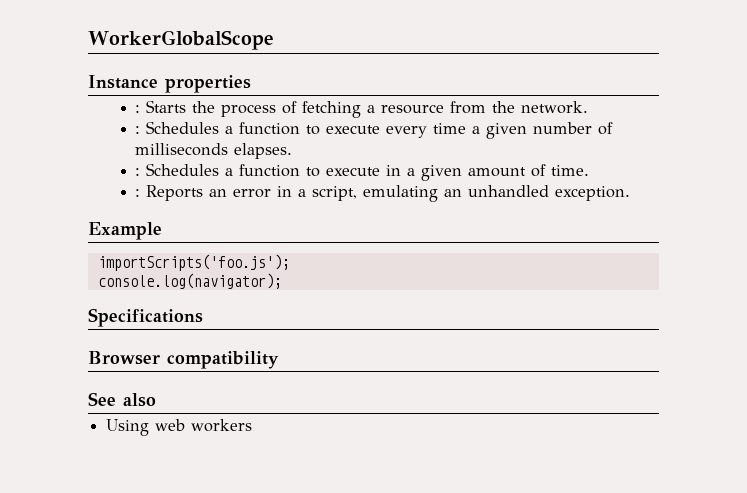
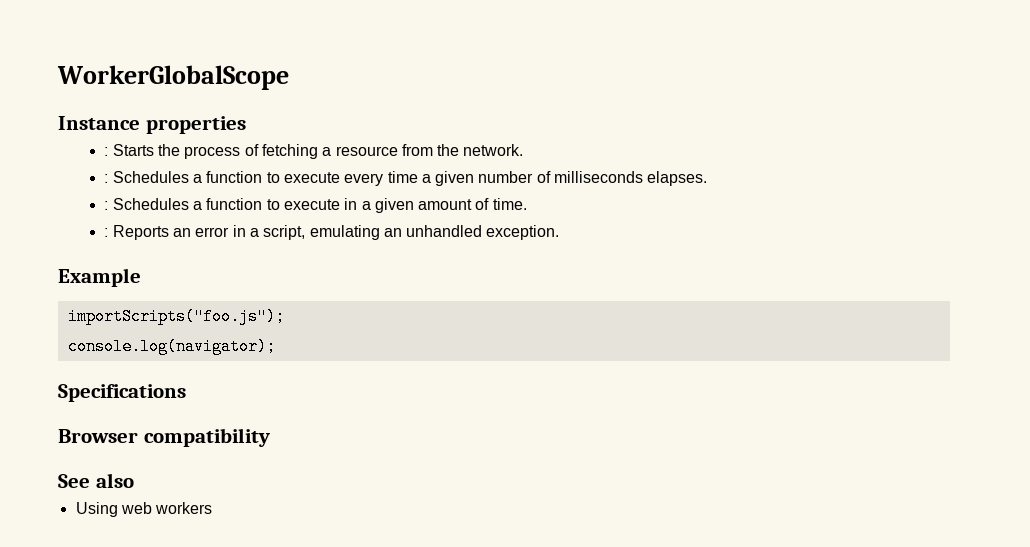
[97,254,290,271] importScripts('foo.js'); -> [67,308,285,325] importScripts("foo.js");

